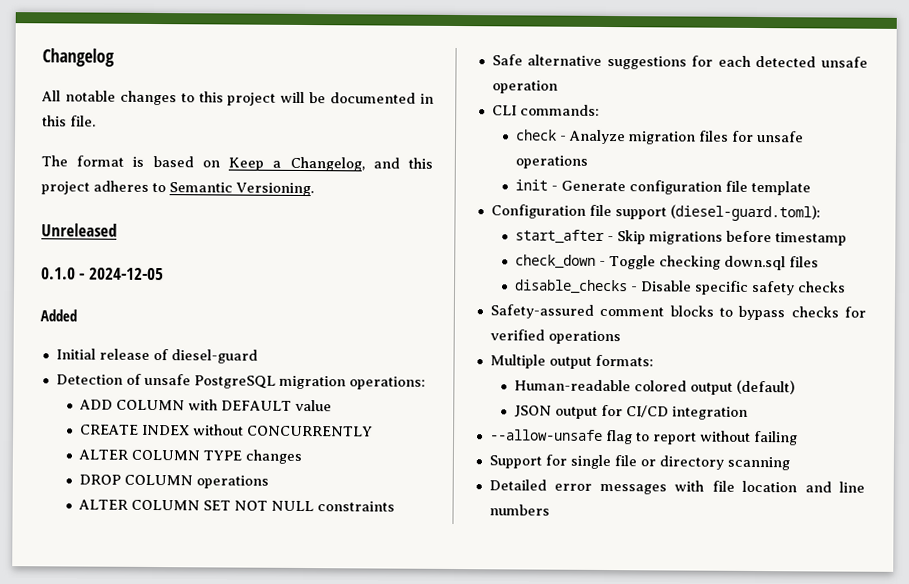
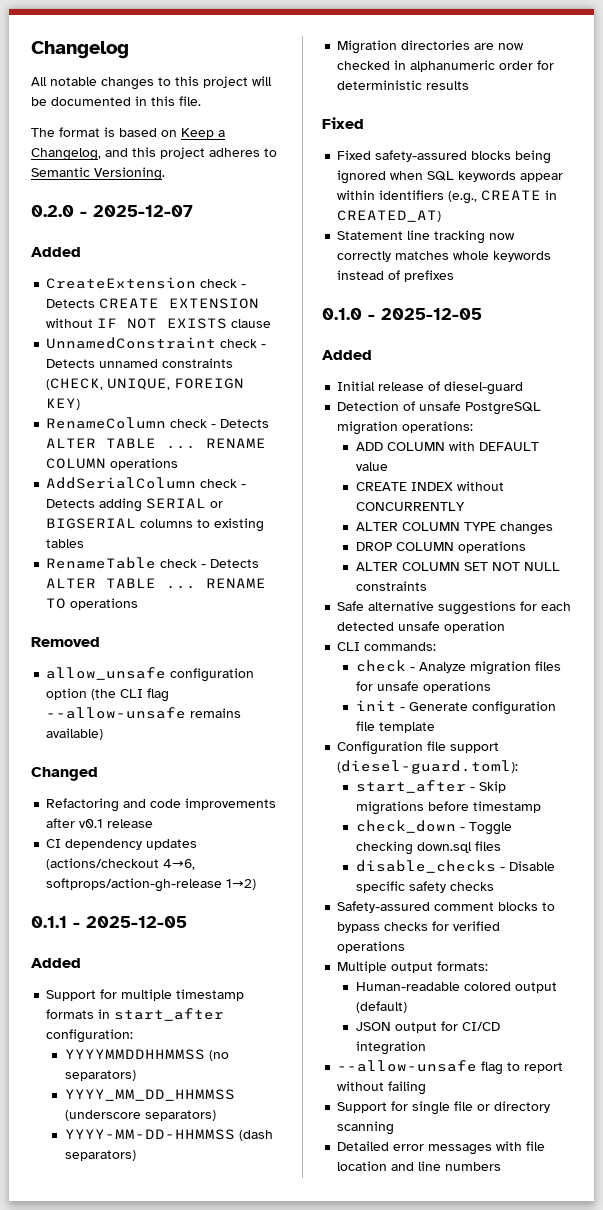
[41,223,117,237] Unreleased -> [31,205,193,217] [31,247,81,257] [46,277,247,289] [46,298,260,309] [46,318,272,329] [46,337,267,349] [46,358,234,368] [46,378,245,390] [46,398,81,410] [46,417,270,429] [46,438,267,449] [46,458,179,470] [46,477,247,489] [46,498,224,512] [46,518,265,532] [46,539,85,548] [46,557,260,569] [46,578,267,589] [46,598,139,610] [31,637,100,647] [46,667,255,682] [46,688,170,702] [46,707,242,719] [46,728,104,740] [31,767,98,781] [46,798,277,812] [46,818,154,828] [46,839,198,850] [46,858,196,870] [46,878,257,892] [31,916,187,928] [31,958,81,968] [46,989,245,1001] [46,1008,225,1021] [46,1029,134,1043] [64,1049,229,1061] [64,1070,136,1081] [64,1089,235,1101] [64,1110,216,1121] [64,1129,273,1141] [64,1150,136,1161] [337,40,525,54] [337,60,555,72] [337,80,470,90] [322,117,364,129] [337,150,552,164] [337,170,564,184] [337,190,558,204] [337,210,442,222] [337,230,516,244] [337,251,552,262] [337,270,455,282] 0.2.0 - 2025-12-07 // Added // CreateExtension check - Detects CREATE EXTENSION without IF NOT EXISTS clause // UnnamedConstraint check - Detects unnamed constraints (CHECK, UNIQUE, FOREIGN KEY) // RenameColumn check - Detects ALTER TABLE ... RENAME COLUMN operations // AddSerialColumn check - Detects adding SERIAL or BIGSERIAL columns to existing tables // RenameTable check - Detects ALTER TABLE ... RENAME TO operations // Removed // allow_unsafe configuration option (the CLI flag --allow-unsafe remains available) // Changed // Refactoring and code improvements after v0.1 release // CI dependency updates (actions/checkout 4→6, softprops/action-gh-release 1→2) // 0.1.1 - 2025-12-05 // Added // Support for multiple timestamp formats in start_after configuration: // YYYYMMDDHHMMSS (no separators) // YYYY_MM_DD_HHMMSS (underscore separators) // YYYY-MM-DD-HHMMSS (dash separators) // Migration directories are now checked in alphanumeric order for deterministic results // Fixed // Fixed safety-assured blocks being ignored when SQL keywords appear within identifiers (e.g., CREATE in CREATED_AT) // Statement line tracking now correctly matches whole keywords instead of prefixes
[88,267,164,281] 2024-12-05 -> [381,308,482,320] 2025-12-05

